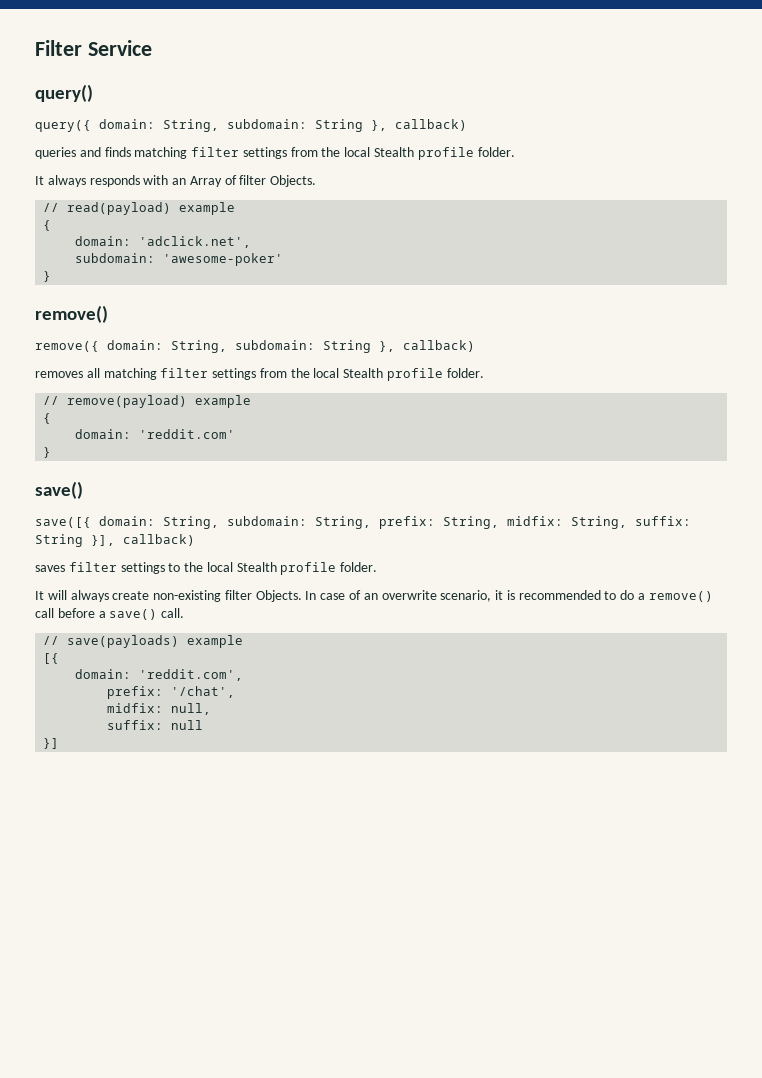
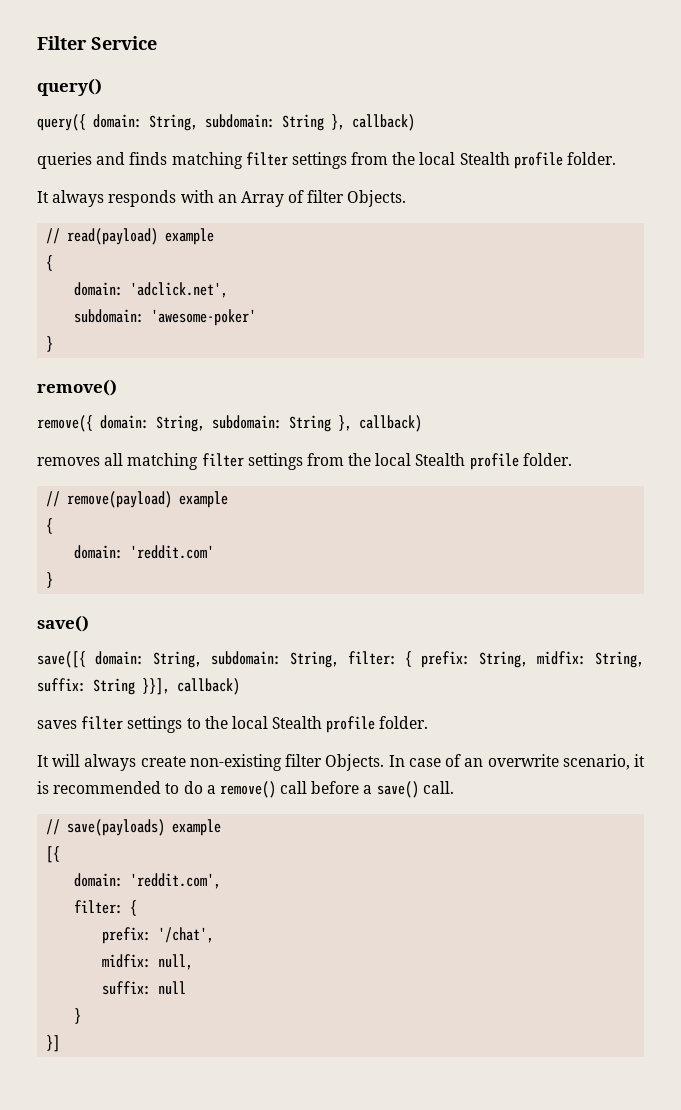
(371, 522) none -> [347,651,413,667] filter: {
[91,535,115,546] }], -> [142,678,170,695] }}],
(244, 675) none -> [74,900,138,916] // filter: {
(204, 725) none -> [74,1008,82,1024] // }

